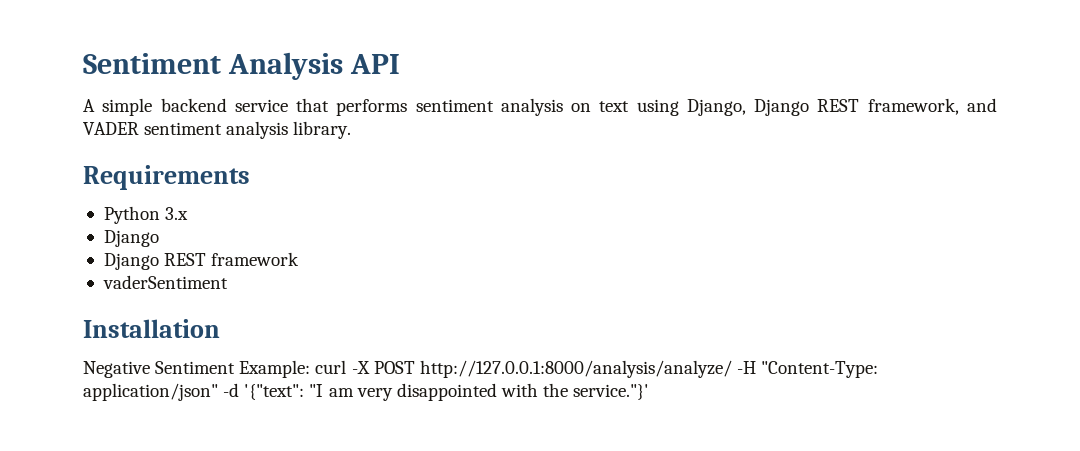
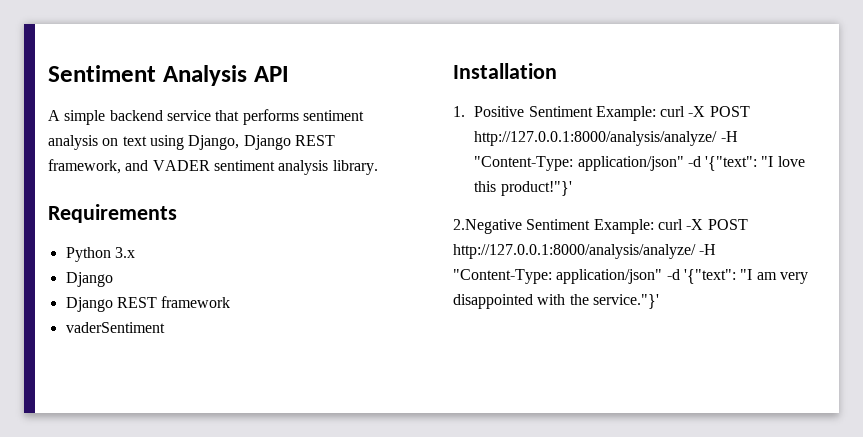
[83,361,150,378] Negative -> [453,106,750,121] [474,131,738,146] [474,156,805,171] [474,181,572,196] [453,219,522,234] 1. Positive Sentiment Example: curl -X POST http://127.0.0.1:8000/analysis/analyze/ -H "Content-Type: application/json" -d '{"text": "I love this product!"}' // 2.Negative

